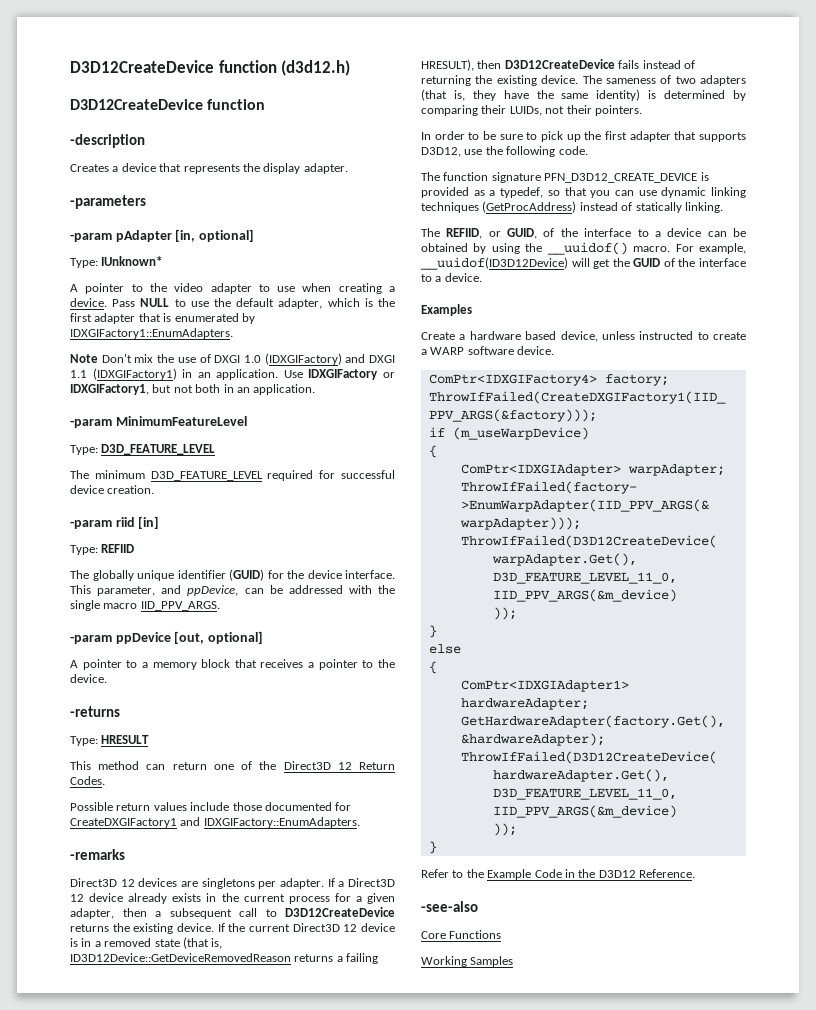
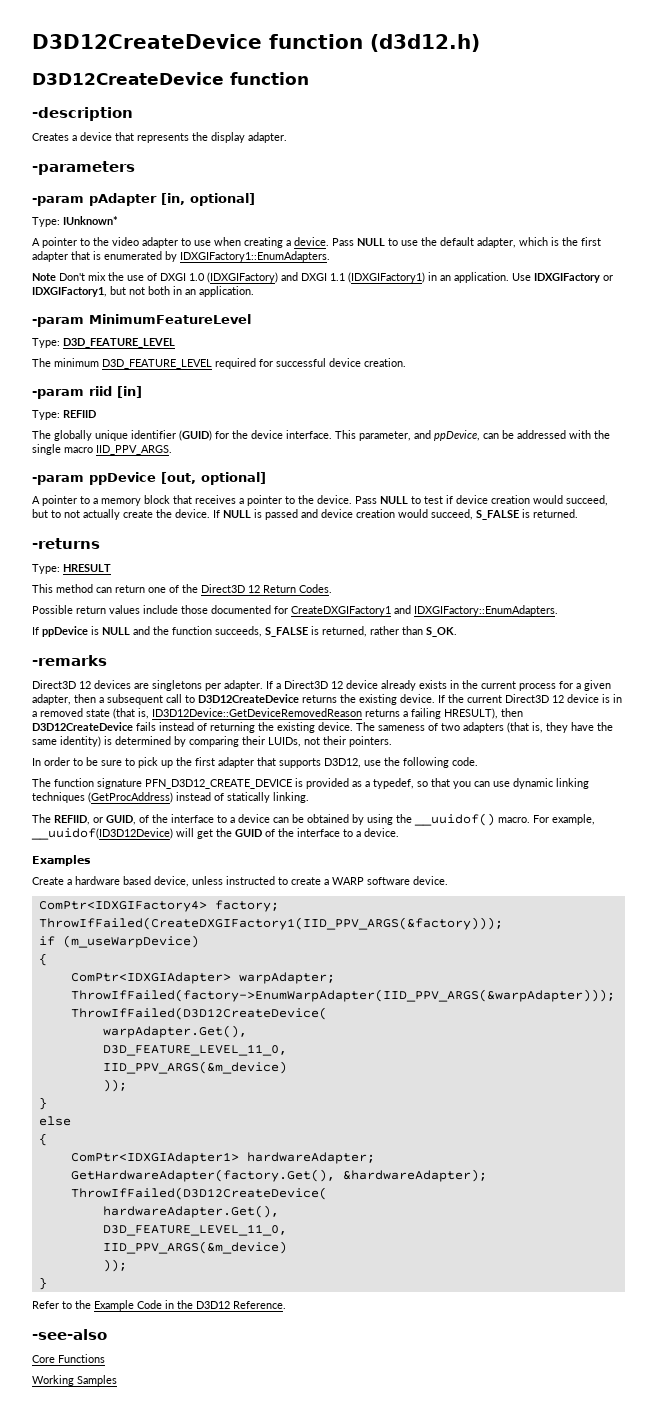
(107, 678) none -> [355,495,608,506] [32,509,578,520] Pass NULL to test if device creation would succeed, but to not actually create the device. If NULL is passed and device creation would succeed, S_FALSE is returned.
(360, 822) none -> [32,626,457,637] // If ppDevice is NULL and the function succeeds, S_FALSE is returned, rather than S_OK.

